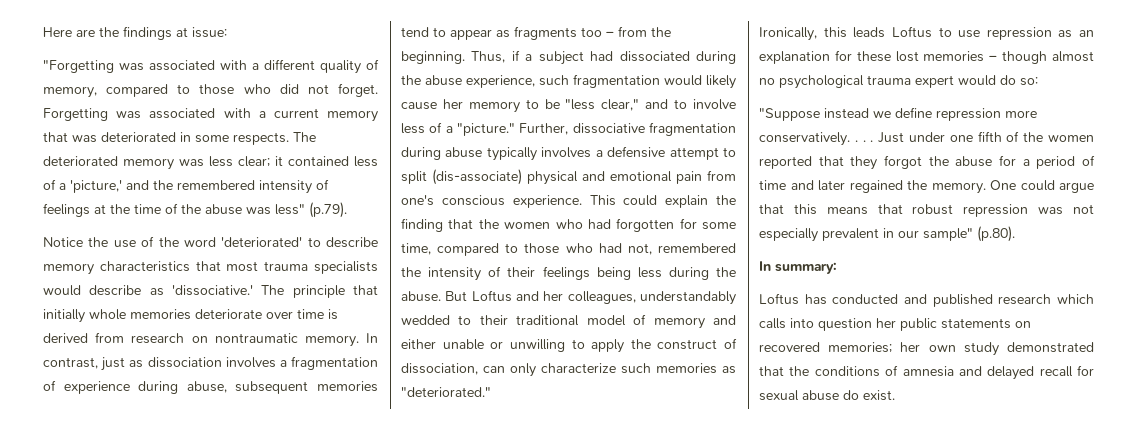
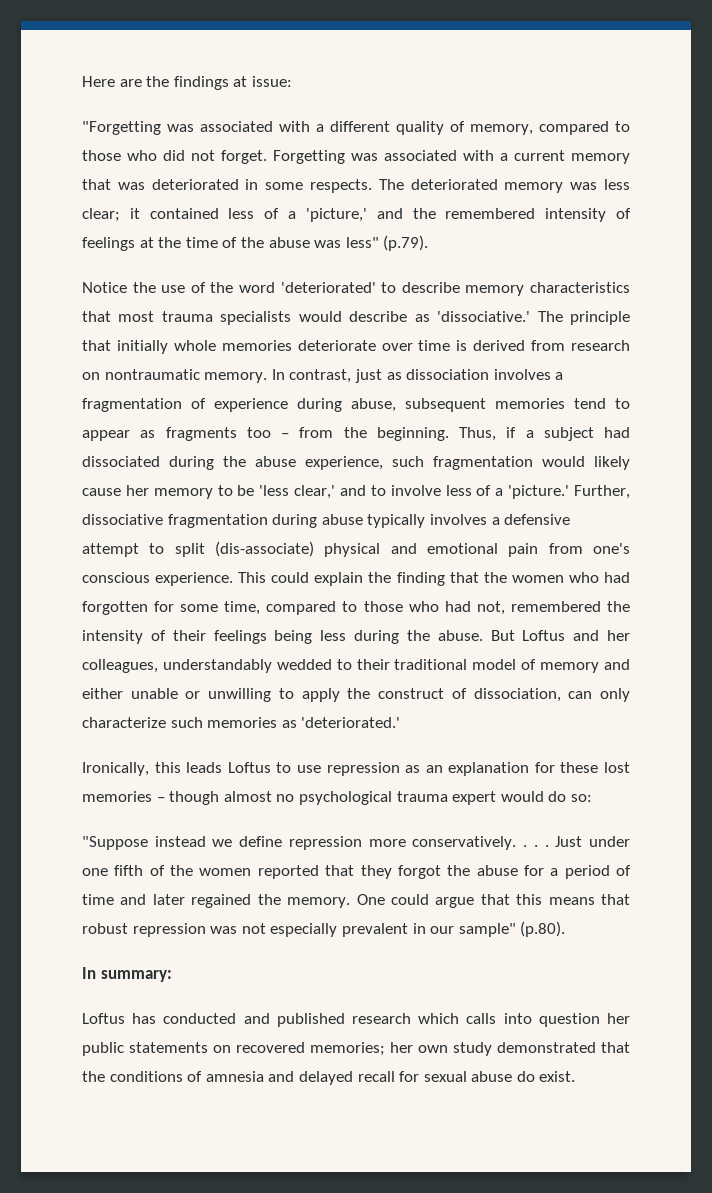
[565,99,640,111] "less clear," -> [259,485,336,499] 'less clear,'
[457,123,515,136] "picture." -> [508,485,570,499] 'picture.'
[401,387,491,397] "deteriorated." -> [301,717,401,728] 'deteriorated.'

